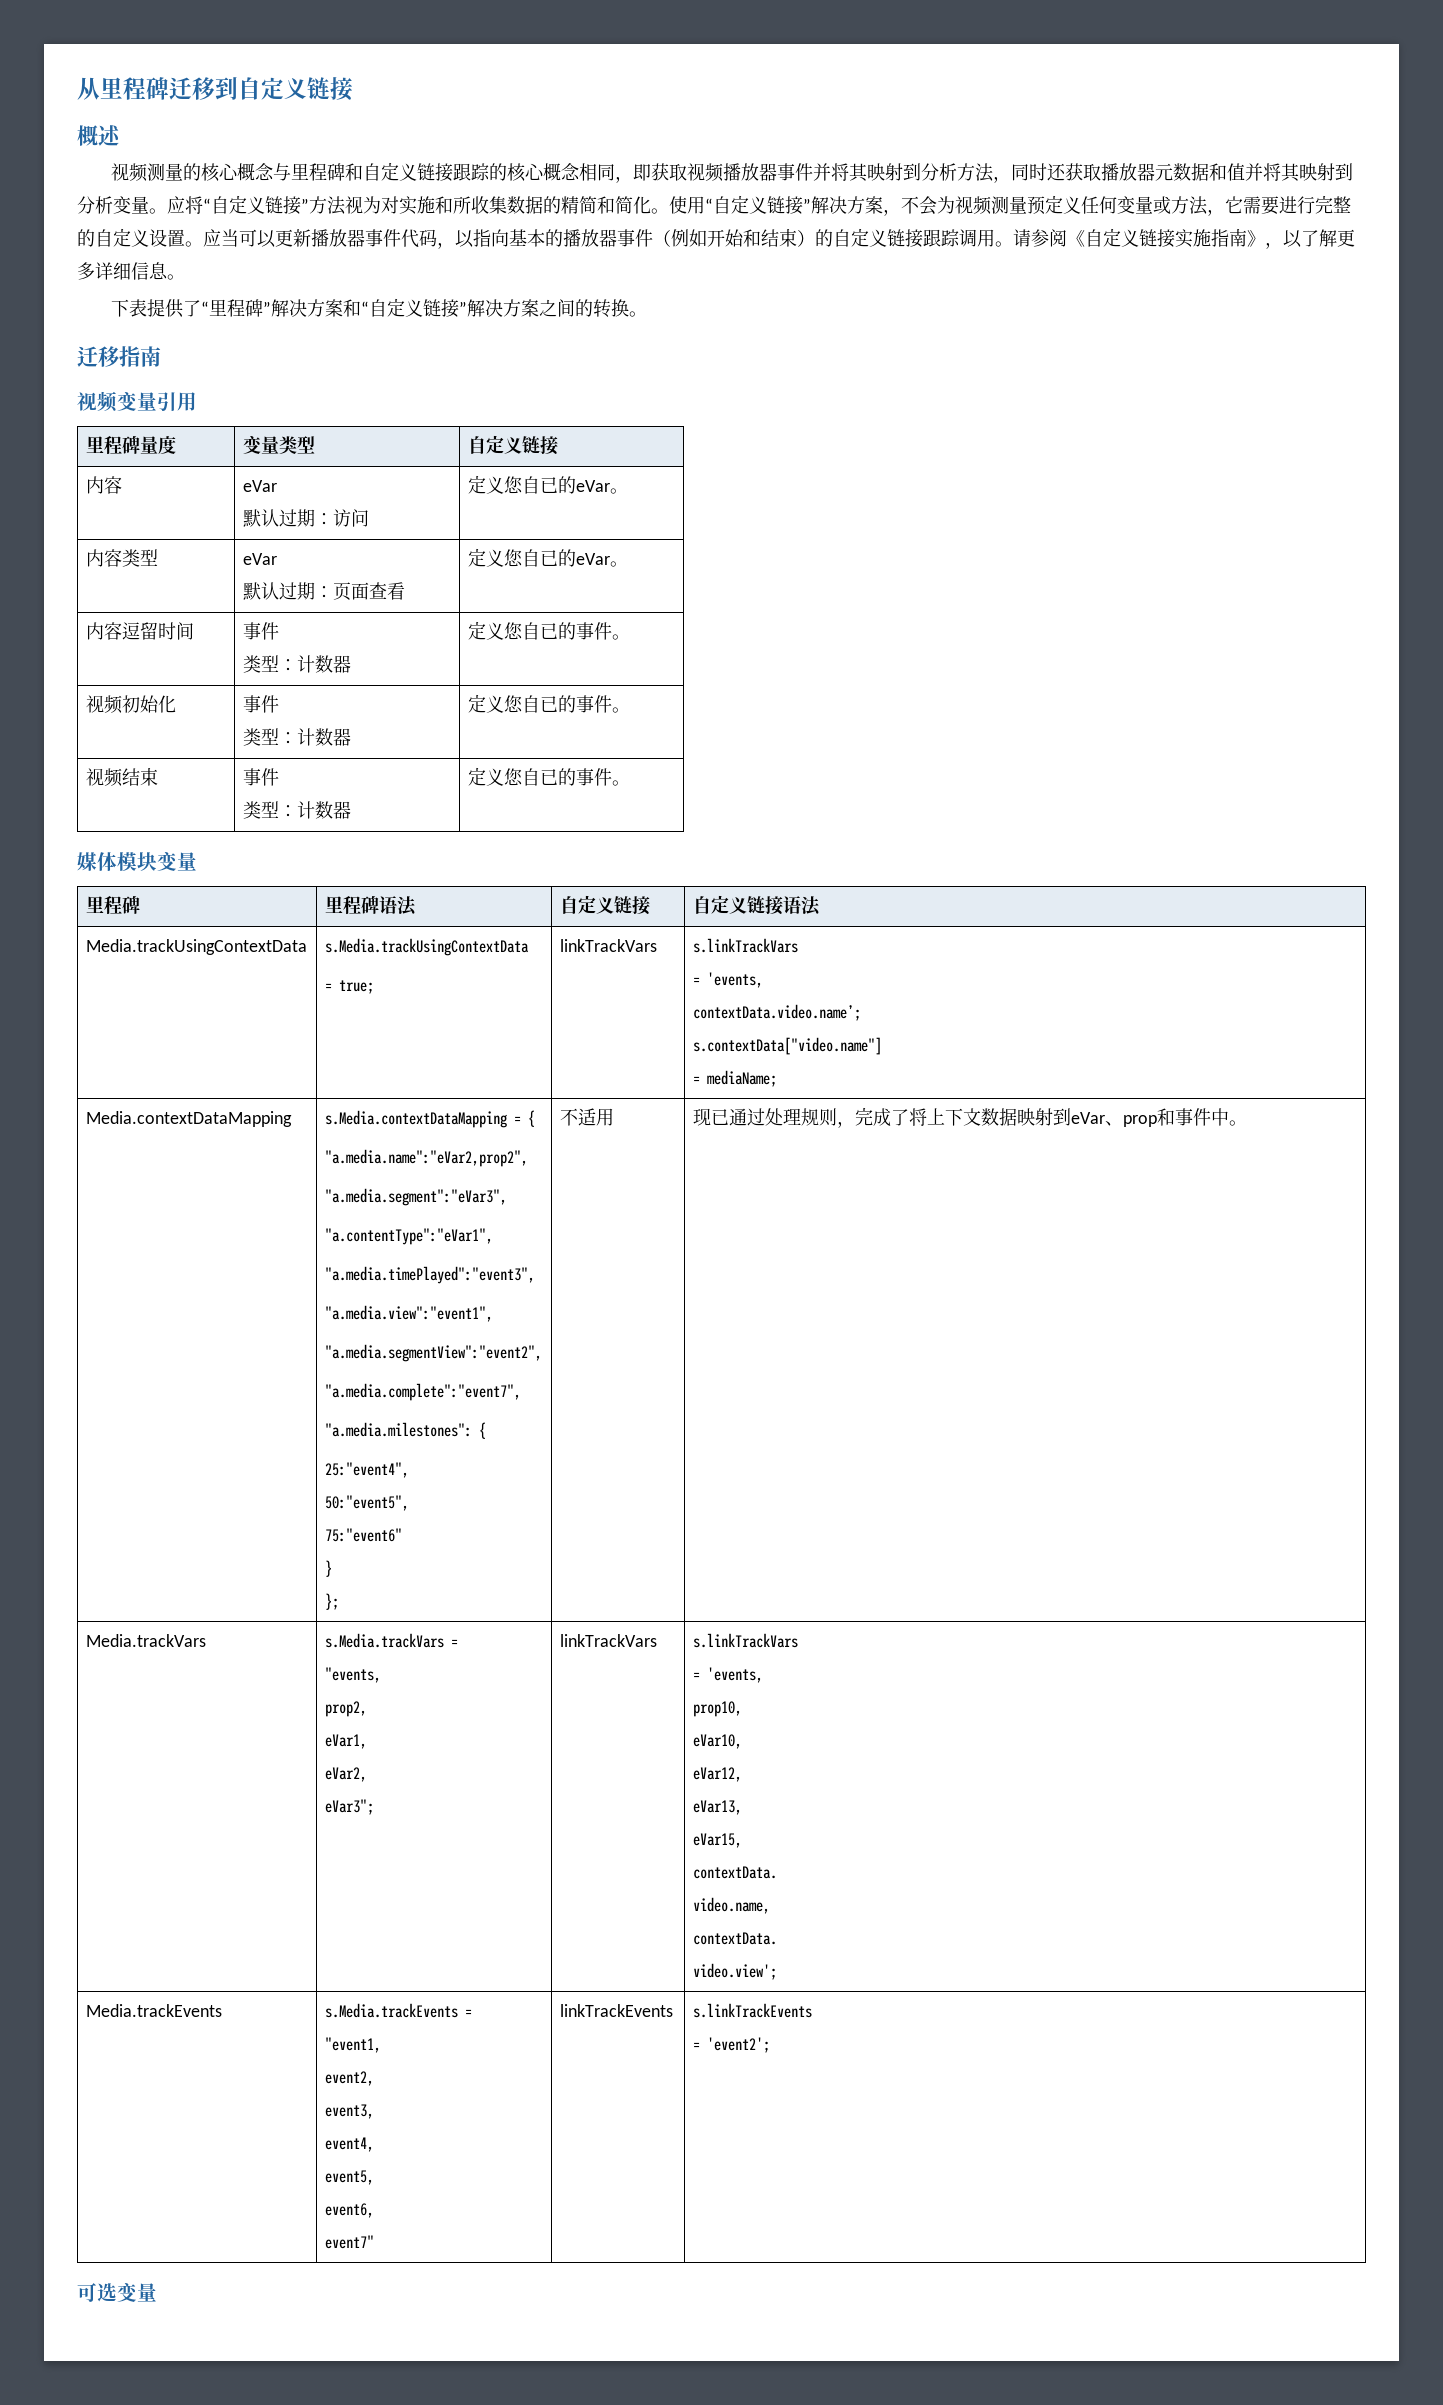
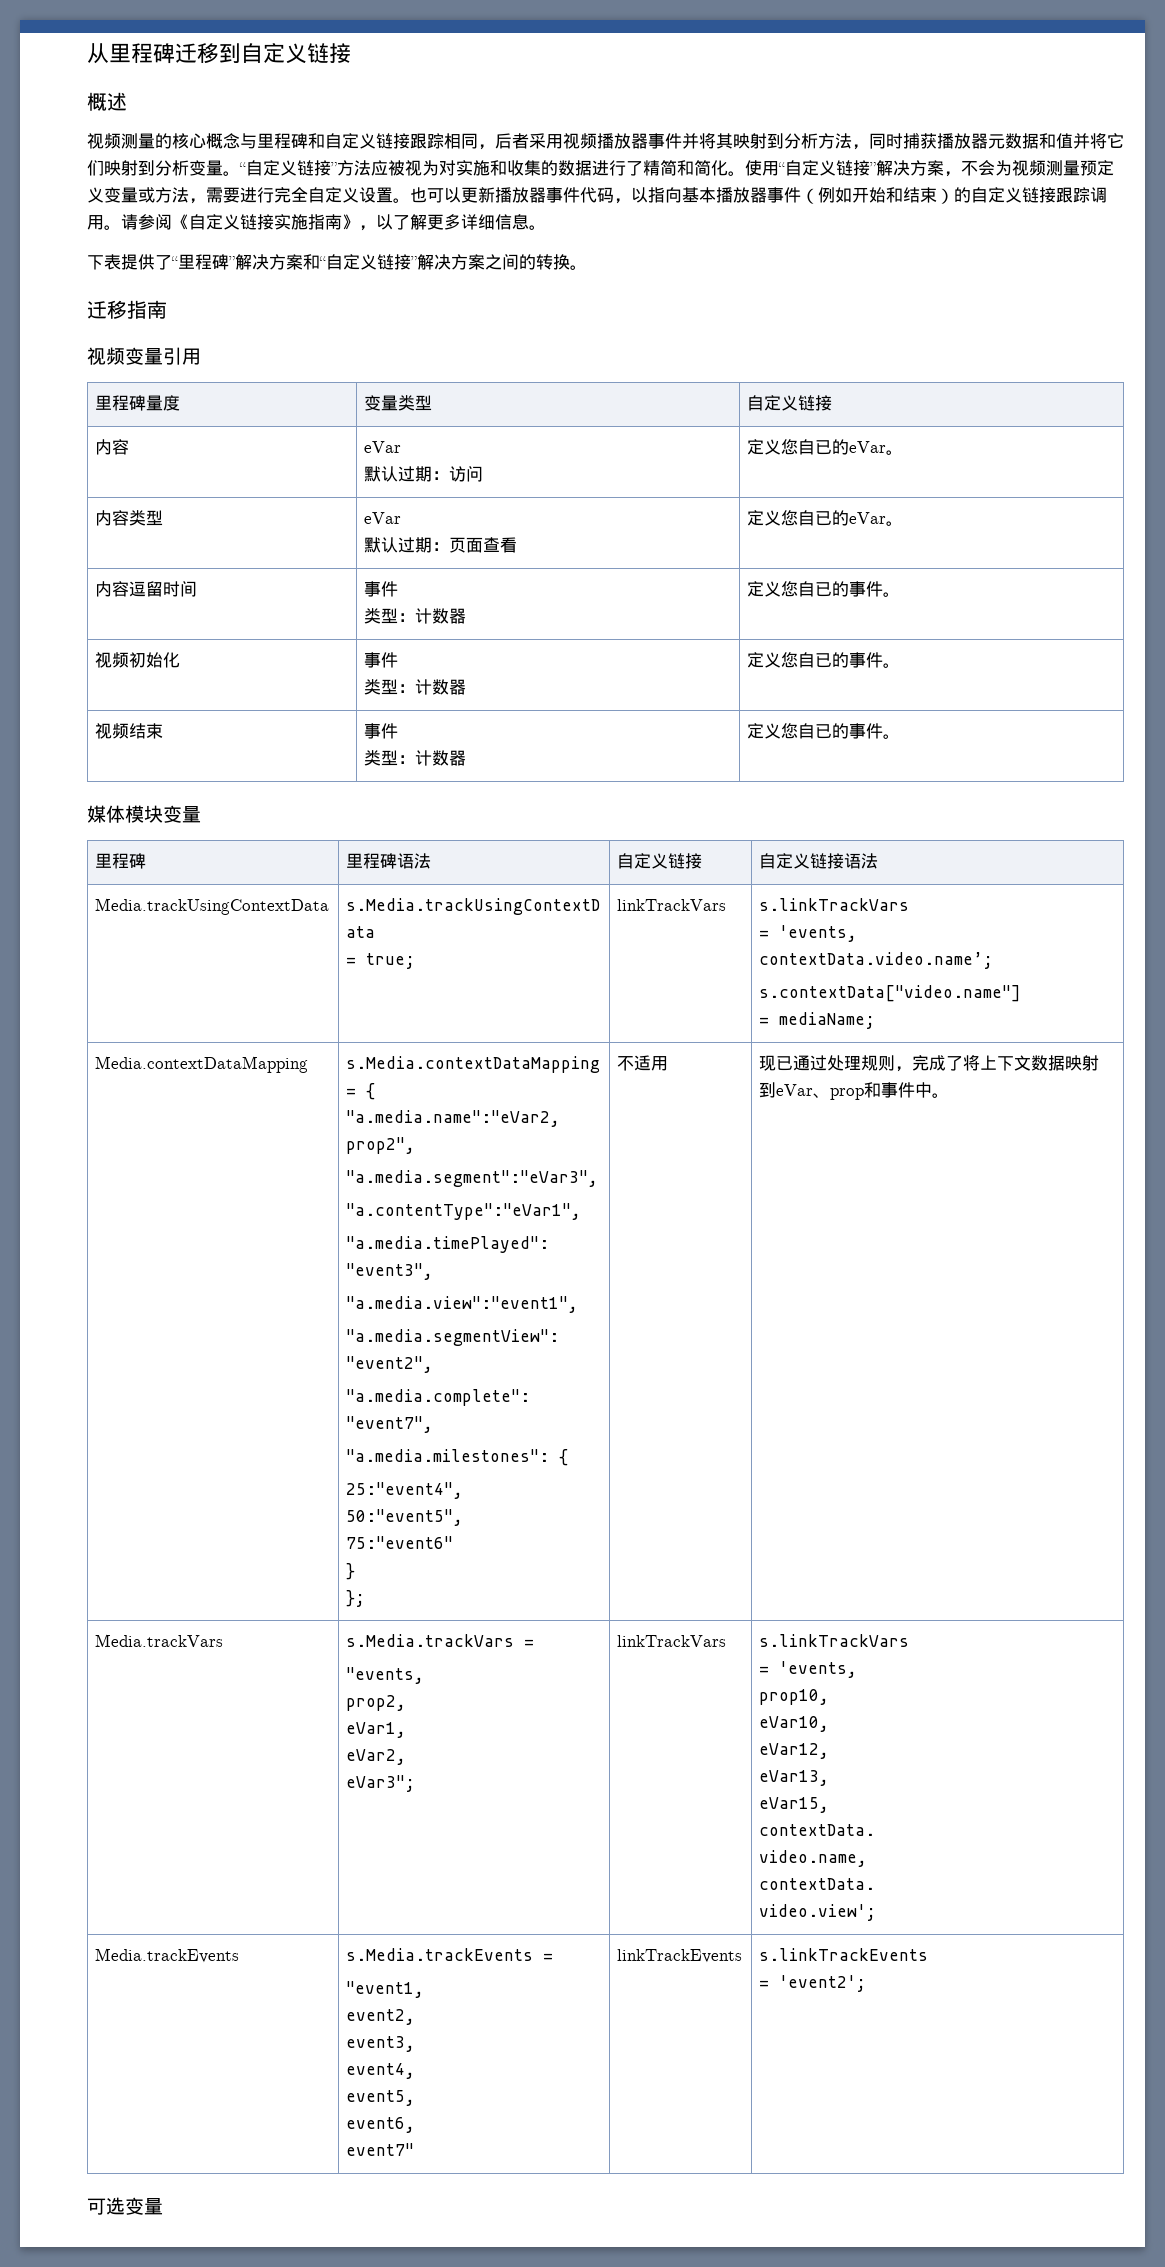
[489,163,688,183] 的核心概念相同，即获取 -> [444,133,563,150] 相同，后者采用
[1047,163,1102,181] 还获取 -> [903,133,937,149] 捕获
[1281,163,1301,182] 其 -> [1107,133,1124,148] [87,160,104,176] 它们
[167,196,203,214] 应将 -> (240, 173) none
(346, 205) none -> [371,160,405,176] 应被
[453,196,561,214] 所收集数据的 -> [507,160,643,176] 收集的数据进行了
[1081,196,1117,214] 任何 -> (104, 195) none
[1225,196,1243,214] 它 -> (206, 201) none
[1333,196,1351,213] [77,229,95,247] 整的 -> [291,187,308,202] 全
[203,229,239,247] 应当 -> [410,187,427,203] 也
[545,229,563,247] 的 -> (716, 195) none

